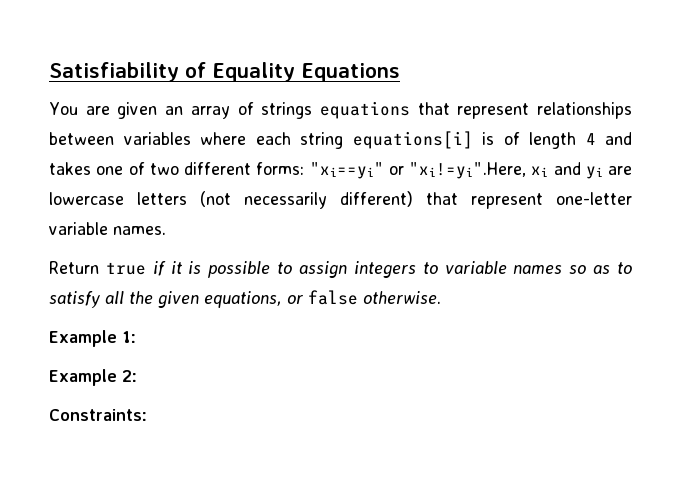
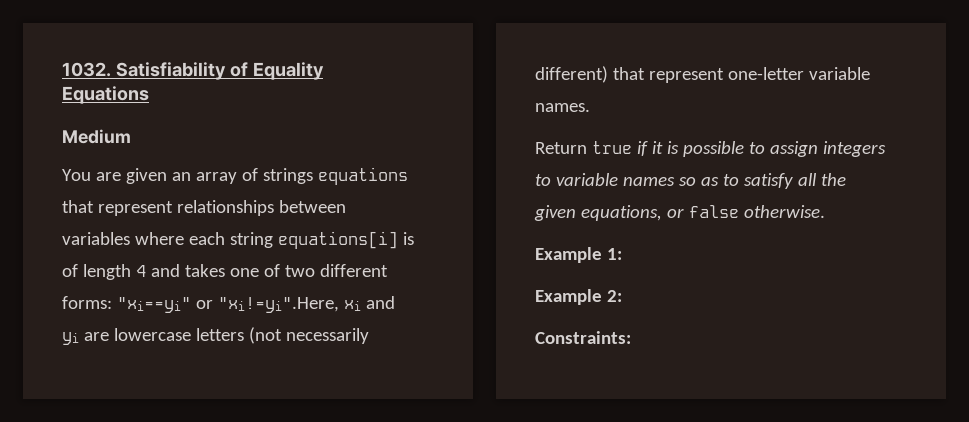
(49, 72) none -> [62,62,111,77] 1032.
(400, 72) none -> [62,129,131,144] // Medium

